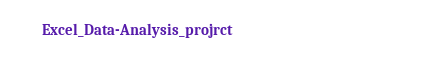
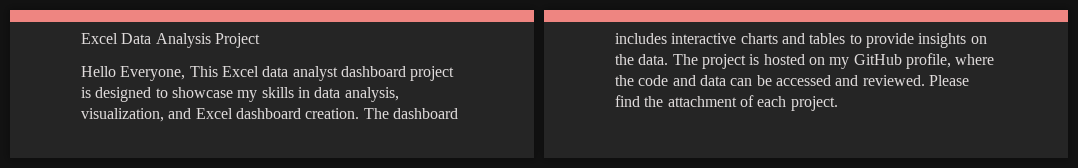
[42,23,233,38] Excel_Data-Analysis_projrct -> [81,33,260,48] [81,66,455,81] [81,87,399,102] [81,108,458,122] [615,33,987,48] [615,53,995,69] [615,75,969,86] [615,95,838,111] Excel Data Analysis Project // Hello Everyone, This Excel data analyst dashboard project is designed to showcase my skills in data analysis, visualization, and Excel dashboard creation. The dashboard includes interactive charts and tables to provide insights on the data. The project is hosted on my GitHub profile, where the code and data can be accessed and reviewed. Please find the attachment of each project.

